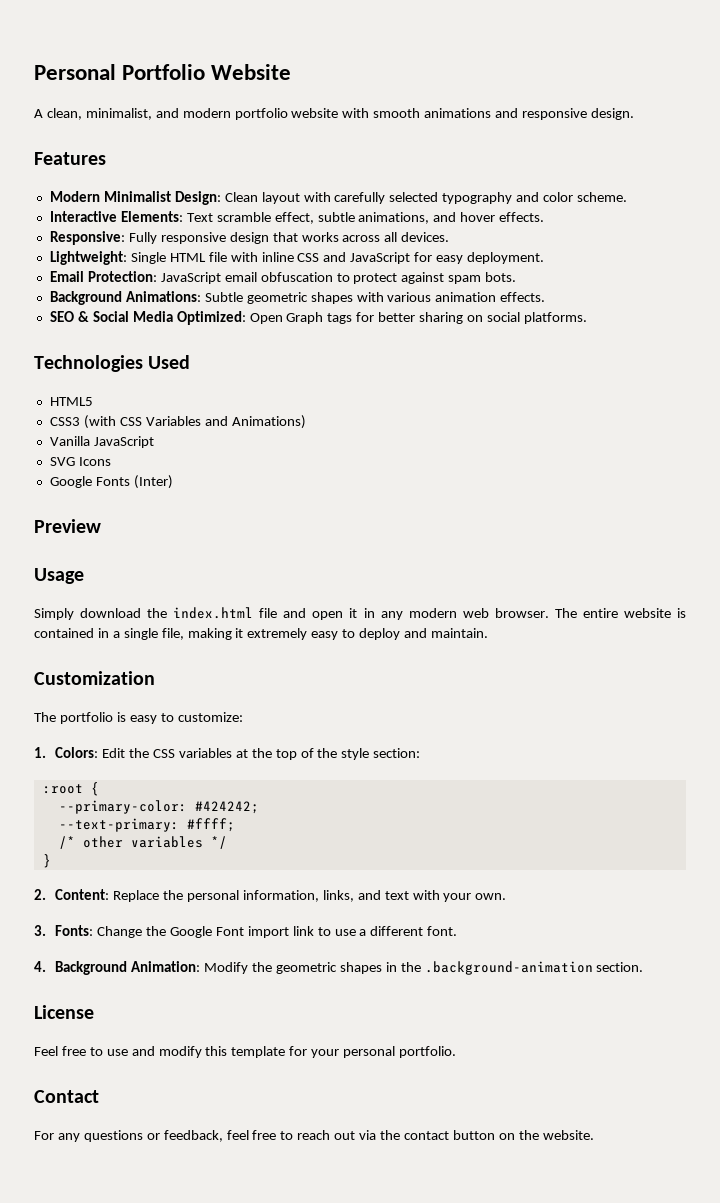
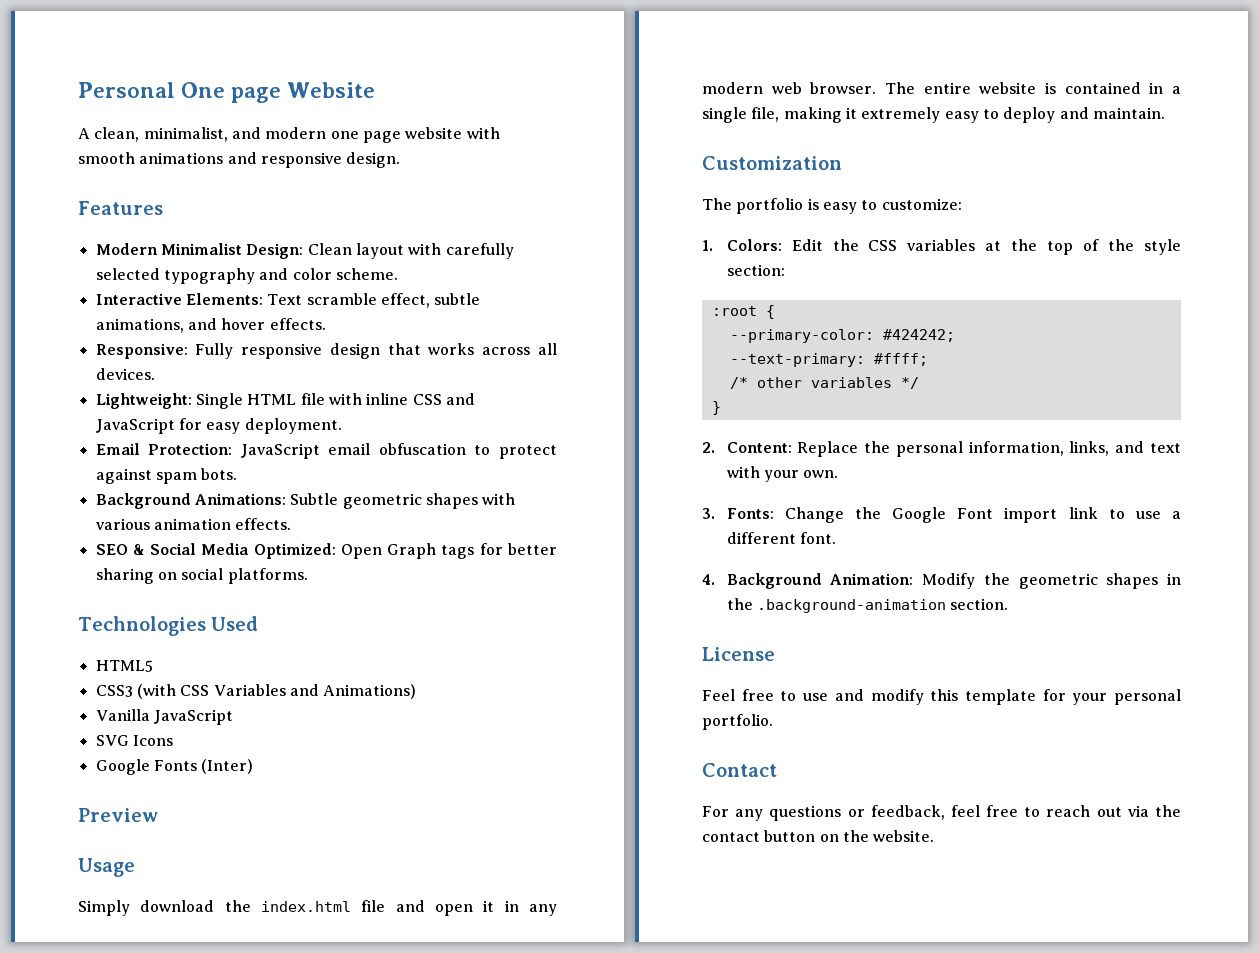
[122,64,206,80] Portfolio -> [181,82,282,103] One page
[234,108,288,120] portfolio -> [330,131,401,143] one page

